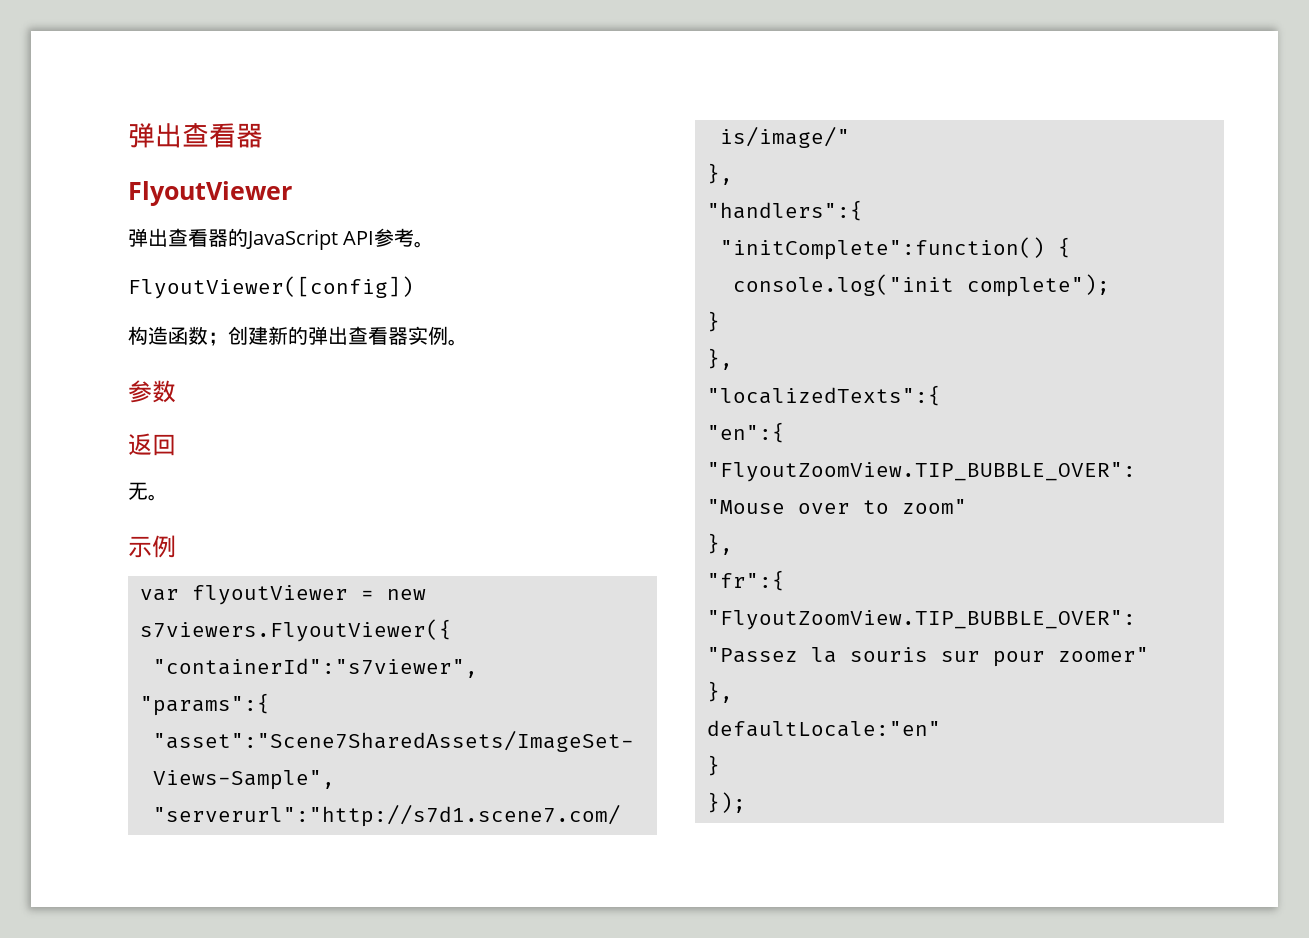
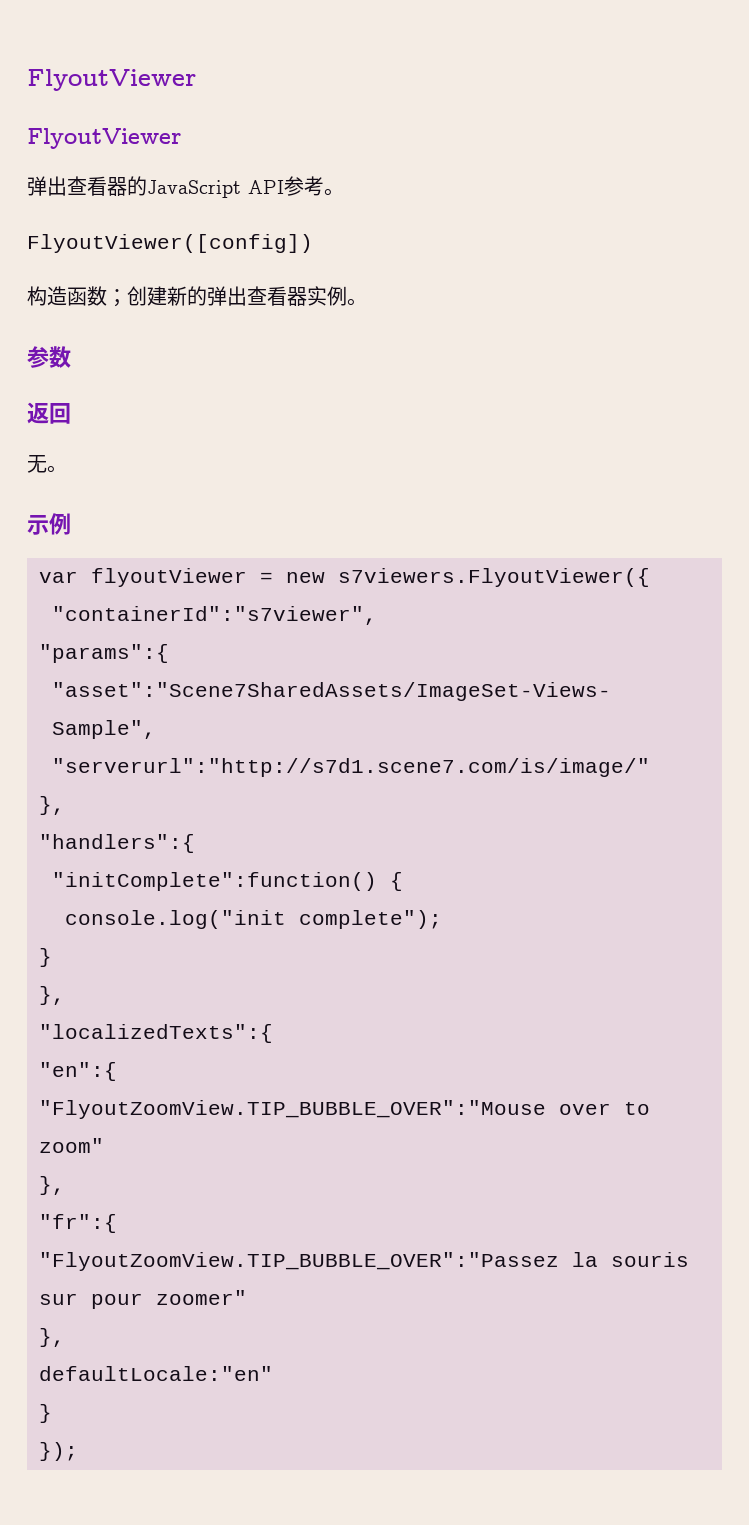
[128,123,263,148] 弹出查看器 -> [27,69,196,91] FlyoutViewer

